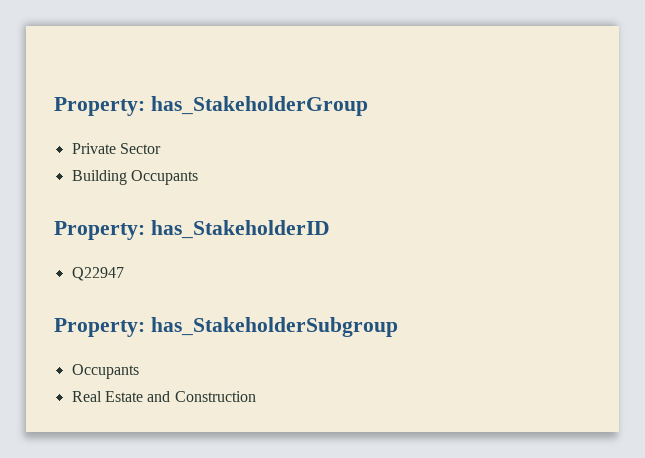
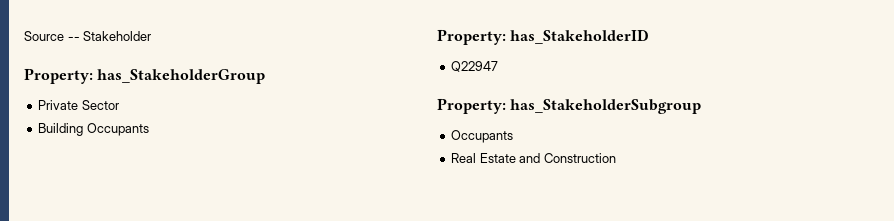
(54, 106) none -> [24,31,152,41] Source -- Stakeholder //

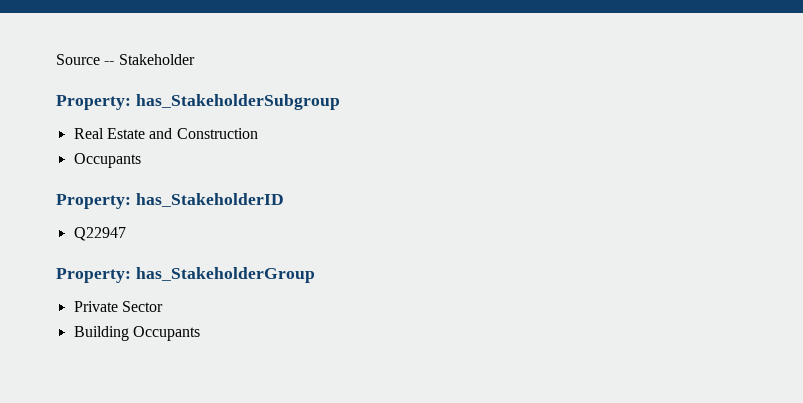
(152, 36) none -> [56,94,340,110] [73,128,258,139] [73,153,141,168] [56,193,284,209] [73,227,126,241] // Property: has_StakeholderSubgroup // Real Estate and Construction // Occupants // Property: has_StakeholderID // Q22947
[437,29,650,45] [451,61,499,72] [437,98,702,114] [451,130,514,143] [451,153,616,163] // Property: has_StakeholderID // Q22947 // Property: has_StakeholderSubgroup // Occupants // Real Estate and Construction -> (200, 333) none

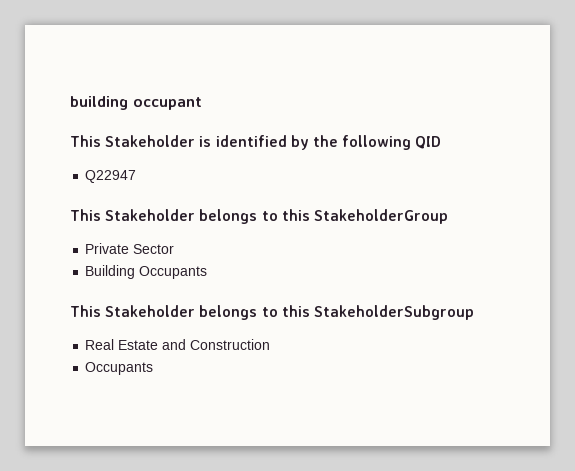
[56,54,195,65] [56,94,340,110] Source -- Stakeholder // Property: has_StakeholderSubgroup -> [70,96,202,110] [70,135,442,150] [85,170,137,183] [70,209,448,224] [85,243,175,254] [85,265,208,279] [70,305,474,320] building occupant // This Stakeholder is identified by the following QID // Q22947 // This Stakeholder belongs to this StakeholderGroup // Private Sector // Building Occupants // This Stakeholder belongs to this StakeholderSubgroup
[56,193,284,209] [73,227,126,241] [56,267,315,283] [73,301,163,312] [73,326,200,341] // Property: has_StakeholderID // Q22947 // Property: has_StakeholderGroup // Private Sector // Building Occupants -> (154, 368) none

